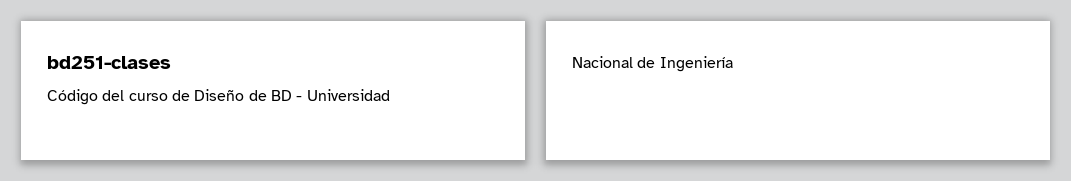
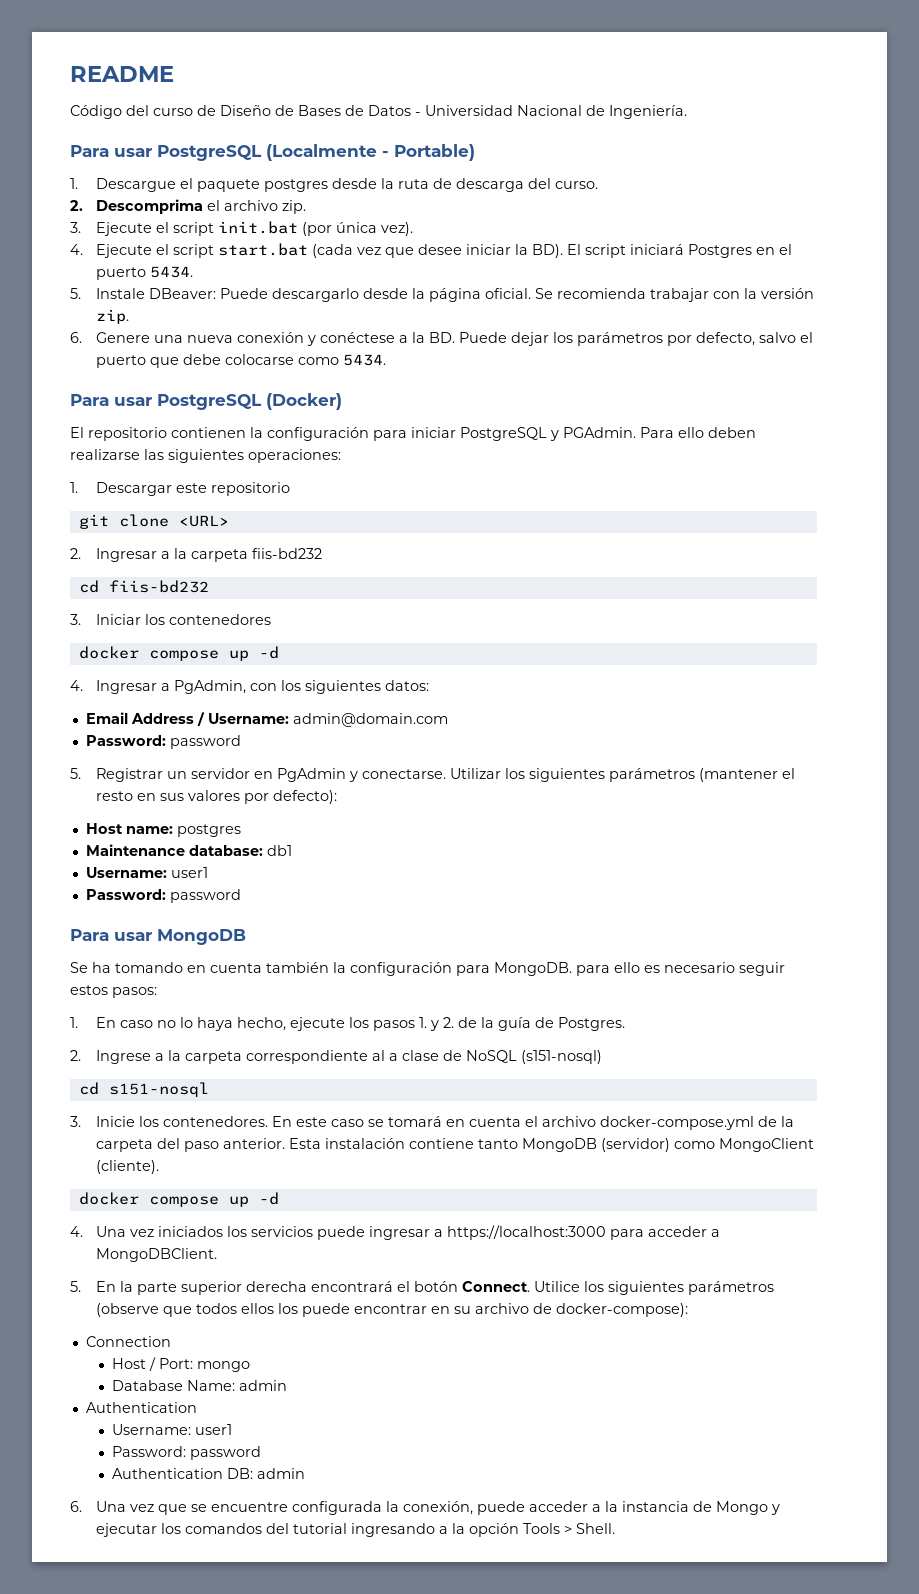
[47,56,171,69] bd251-clases -> [70,66,174,82] README
[270,90,292,101] BD -> [298,105,411,116] Bases de Datos
[659,56,733,72] Ingeniería -> [609,105,687,119] [70,144,475,161] [70,178,598,192] [70,199,306,214] [70,221,413,236] [70,243,792,258] [95,266,193,280] [70,288,814,302] [95,309,129,324] [70,332,813,346] [95,354,386,368] [70,393,342,410] [70,427,756,441] [70,449,341,463] [70,482,290,496] [78,514,229,529] [70,548,322,562] [78,580,209,593] [70,614,271,625] [78,646,279,661] [70,680,429,694] [85,712,448,727] [85,735,241,749] [70,768,795,782] [95,790,337,804] [85,823,241,837] [85,844,292,856] [85,867,208,878] [85,889,241,903] [70,929,246,945] [70,962,785,976] [70,985,157,998] [70,1017,625,1031] [70,1050,602,1064] [78,1082,209,1097] [70,1116,794,1130] [95,1138,814,1152] [95,1160,159,1174] [78,1192,279,1207] [70,1225,720,1240] [95,1248,217,1262] [70,1281,774,1295] [95,1303,688,1317] [85,1336,171,1347] [111,1357,250,1372] [111,1380,287,1391] [85,1402,197,1413] [111,1424,232,1435] [111,1446,261,1460] [111,1468,305,1479] [70,1501,780,1515] [95,1523,615,1537] Ingeniería. // Para usar PostgreSQL (Localmente - Portable) // 1. Descargue el paquete postgres desde la ruta de descarga del curso. // 2. Descomprima el archivo zip. // 3. Ejecute el script init.bat (por única vez). // 4. Ejecute el script start.bat (cada vez que desee iniciar la BD). El script iniciará Postgres en el puerto 5434. // 5. Instale DBeaver: Puede descargarlo desde la página oficial. Se recomienda trabajar con la versión zip. // 6. Genere una nueva conexión y conéctese a la BD. Puede dejar los parámetros por defecto, salvo el puerto que debe colocarse como 5434. // Para usar PostgreSQL (Docker) // El repositorio contienen la configuración para iniciar PostgreSQL y PGAdmin. Para ello deben realizarse las siguientes operaciones: // 1. Descargar este repositorio // git clone <URL> // 2. Ingresar a la carpeta fiis-bd232 // cd fiis-bd232 // 3. Iniciar los contenedores // docker compose up -d // 4. Ingresar a PgAdmin, con los siguientes datos: // Email Address / Username: admin@domain.com // Password: password // 5. Registrar un servidor en PgAdmin y conectarse. Utilizar los siguientes parámetros (mantener el resto en sus valores por defecto): // Host name: postgres // Maintenance database: db1 // Username: user1 // Password: password // Para usar MongoDB // Se ha tomando en cuenta también la configuración para MongoDB. para ello es necesario seguir estos pasos: // 1. En caso no lo haya hecho, ejecute los pasos 1. y 2. de la guía de Postgres. // 2. Ingrese a la carpeta correspondiente al a clase de NoSQL (s151-nosql) // cd s151-nosql // 3. Inicie los contenedores. En este caso se tomará en cuenta el archivo docker-compose.yml de la carpeta del paso anterior. Esta instalación contiene tanto MongoDB (servidor) como MongoClient (cliente). // docker compose up -d // 4. Una vez iniciados los servicios puede ingresar a https://localhost:3000 para acceder a MongoDBClient. // 5. En la parte superior derecha encontrará el botón Connect. Utilice los siguientes parámetros (observe que todos ellos los puede encontrar en su archivo de docker-compose): // Connection // Host / Port: mongo // Database Name: admin // Authentication // Username: user1 // Password: password // Authentication DB: admin // 6. Una vez que se encuentre configurada la conexión, puede acceder a la instancia de Mongo y ejecutar los comandos del tutorial ingresando a la opción Tools > Shell.

